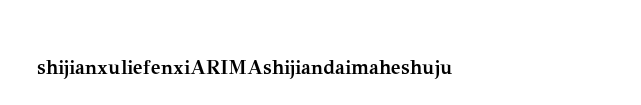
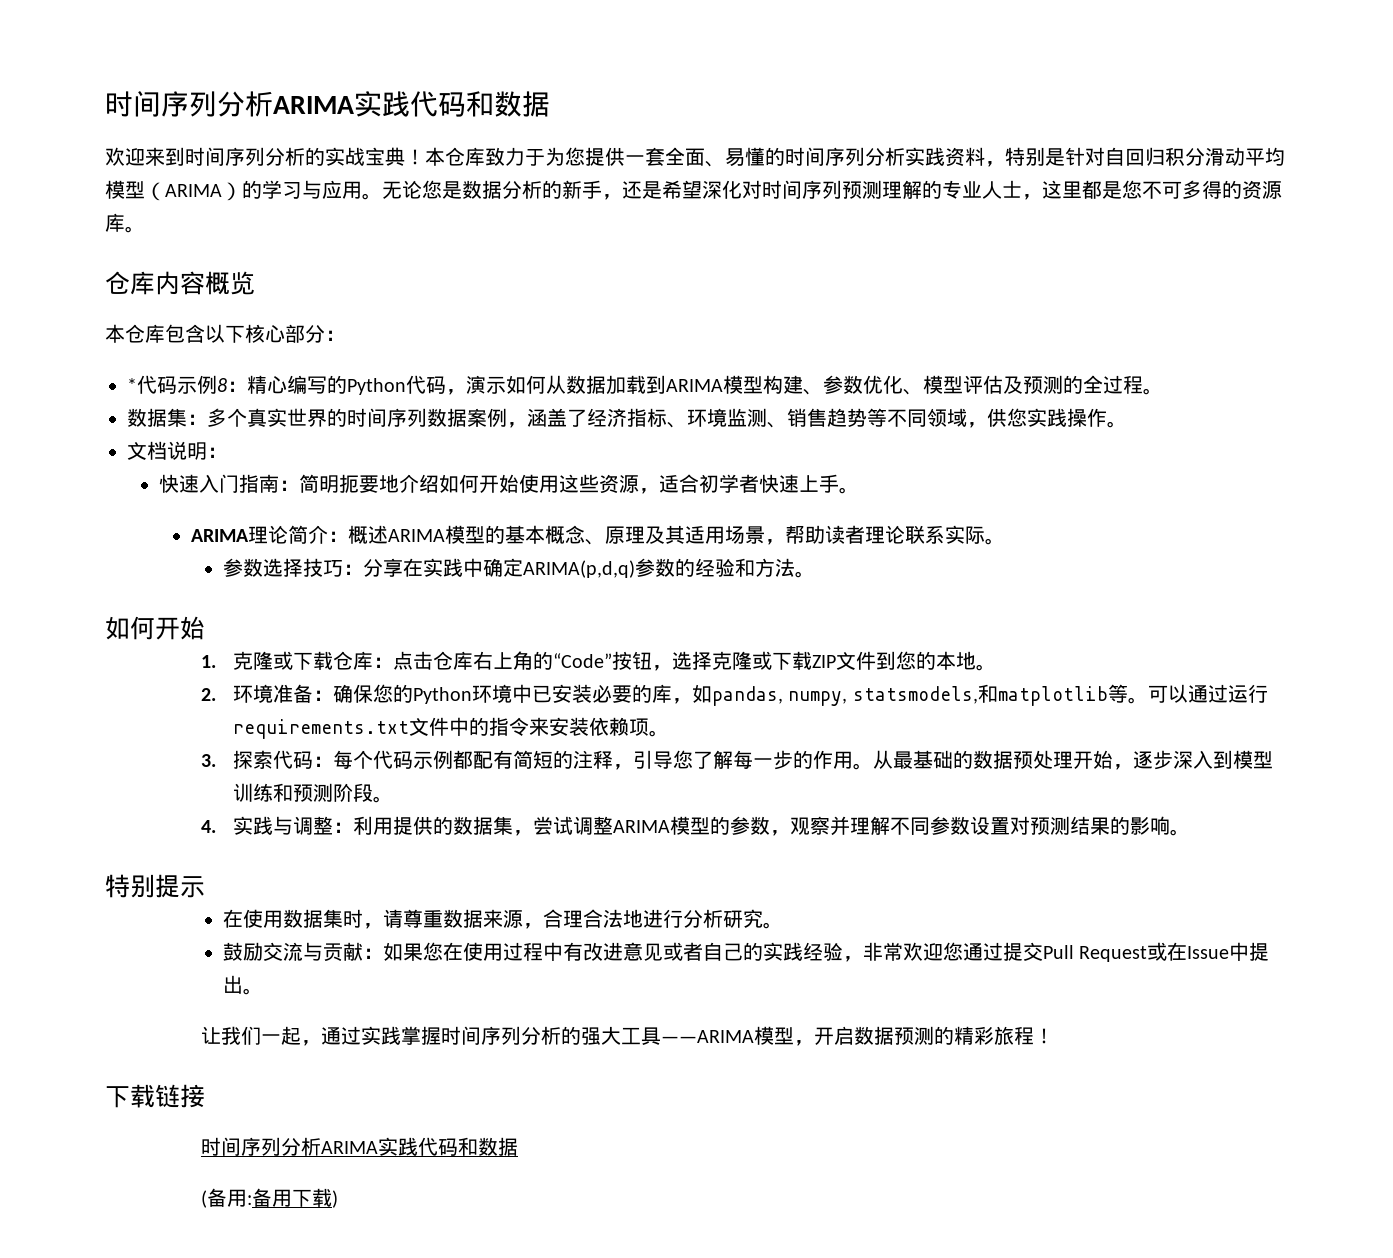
[37,60,453,79] shijianxuliefenxiARIMAshijiandaimaheshuju -> [105,91,550,117] [105,147,1285,167] [105,180,1282,201] [105,213,145,233] [105,271,255,295] [105,324,345,343] [127,375,1163,395] [127,408,1127,428] [127,441,227,460] [159,474,860,494] [191,525,1006,545] [223,558,816,578] [105,616,205,640] [201,651,997,671] [201,684,1268,706] [233,717,670,739] [201,750,1274,770] [233,783,394,803] [201,816,1191,836] [105,874,205,898] [223,909,784,929] [223,942,1270,962] [223,975,264,995] [201,1026,1055,1046] [105,1084,205,1108] [201,1137,519,1156] [201,1188,339,1208] 时间序列分析ARIMA实践代码和数据 // 欢迎来到时间序列分析的实战宝典！本仓库致力于为您提供一套全面、易懂的时间序列分析实践资料，特别是针对自回归积分滑动平均模型（ARIMA）的学习与应用。无论您是数据分析的新手，还是希望深化对时间序列预测理解的专业人士，这里都是您不可多得的资源库。 // 仓库内容概览 // 本仓库包含以下核心部分： // *代码示例8：精心编写的Python代码，演示如何从数据加载到ARIMA模型构建、参数优化、模型评估及预测的全过程。 // 数据集：多个真实世界的时间序列数据案例，涵盖了经济指标、环境监测、销售趋势等不同领域，供您实践操作。 // 文档说明： // 快速入门指南：简明扼要地介绍如何开始使用这些资源，适合初学者快速上手。 // ARIMA理论简介：概述ARIMA模型的基本概念、原理及其适用场景，帮助读者理论联系实际。 // 参数选择技巧：分享在实践中确定ARIMA(p,d,q)参数的经验和方法。 // 如何开始 // 1.克隆或下载仓库：点击仓库右上角的“Code”按钮，选择克隆或下载ZIP文件到您的本地。 // 2.环境准备：确保您的Python环境中已安装必要的库，如pandas, numpy, statsmodels,和matplotlib等。可以通过运行requirements.txt文件中的指令来安装依赖项。 // 3.探索代码：每个代码示例都配有简短的注释，引导您了解每一步的作用。从最基础的数据预处理开始，逐步深入到模型训练和预测阶段。 // 4.实践与调整：利用提供的数据集，尝试调整ARIMA模型的参数，观察并理解不同参数设置对预测结果的影响。 // 特别提示 // 在使用数据集时，请尊重数据来源，合理合法地进行分析研究。 // 鼓励交流与贡献：如果您在使用过程中有改进意见或者自己的实践经验，非常欢迎您通过提交Pull Request或在Issue中提出。 // 让我们一起，通过实践掌握时间序列分析的强大工具——ARIMA模型，开启数据预测的精彩旅程！ // 下载链接 // 时间序列分析ARIMA实践代码和数据 // (备用:备用下载)

